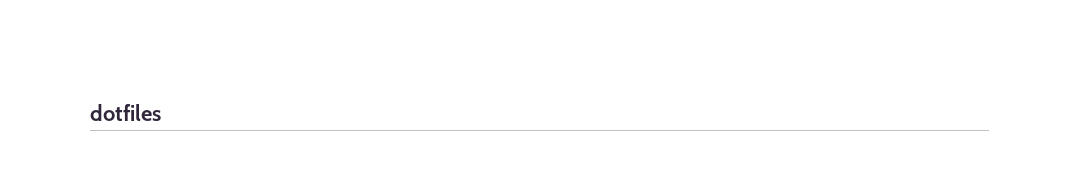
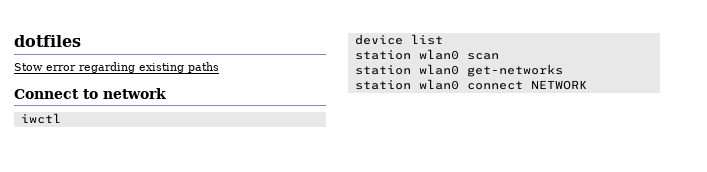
(161, 112) none -> [14,62,219,73] [14,88,166,99] [20,113,61,124] [354,34,443,45] [354,49,499,60] [354,64,563,77] [354,79,587,90] // Stow error regarding existing paths // Connect to network // iwctl // device list // station wlan0 scan // station wlan0 get-networks // station wlan0 connect NETWORK

